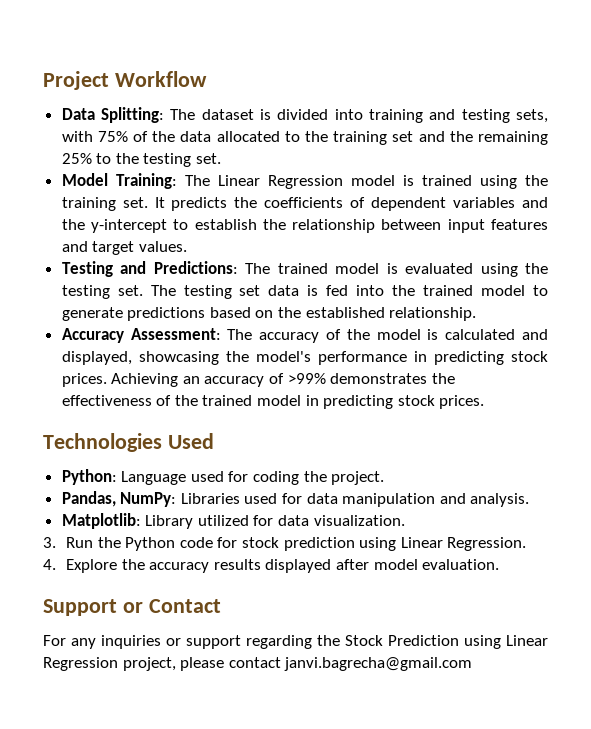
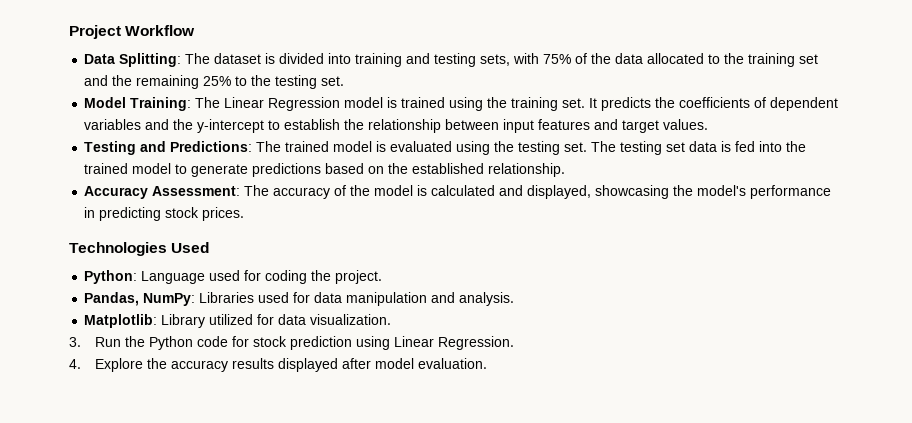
[111,373,455,387] [61,395,485,409] Achieving an accuracy of >99% demonstrates the effectiveness of the trained model in predicting stock prices. -> (245, 214) none
[43,599,221,616] [43,635,548,649] [43,657,473,671] // Support or Contact // For any inquiries or support regarding the Stock Prediction using Linear Regression project, please contact janvi.bagrecha@gmail.com -> (487, 363) none

